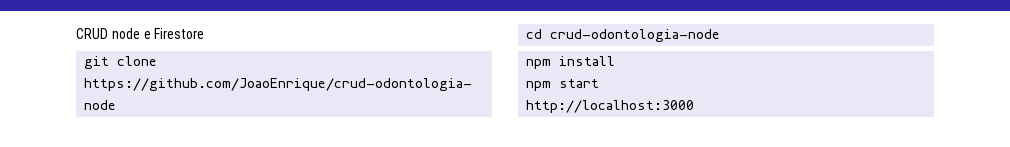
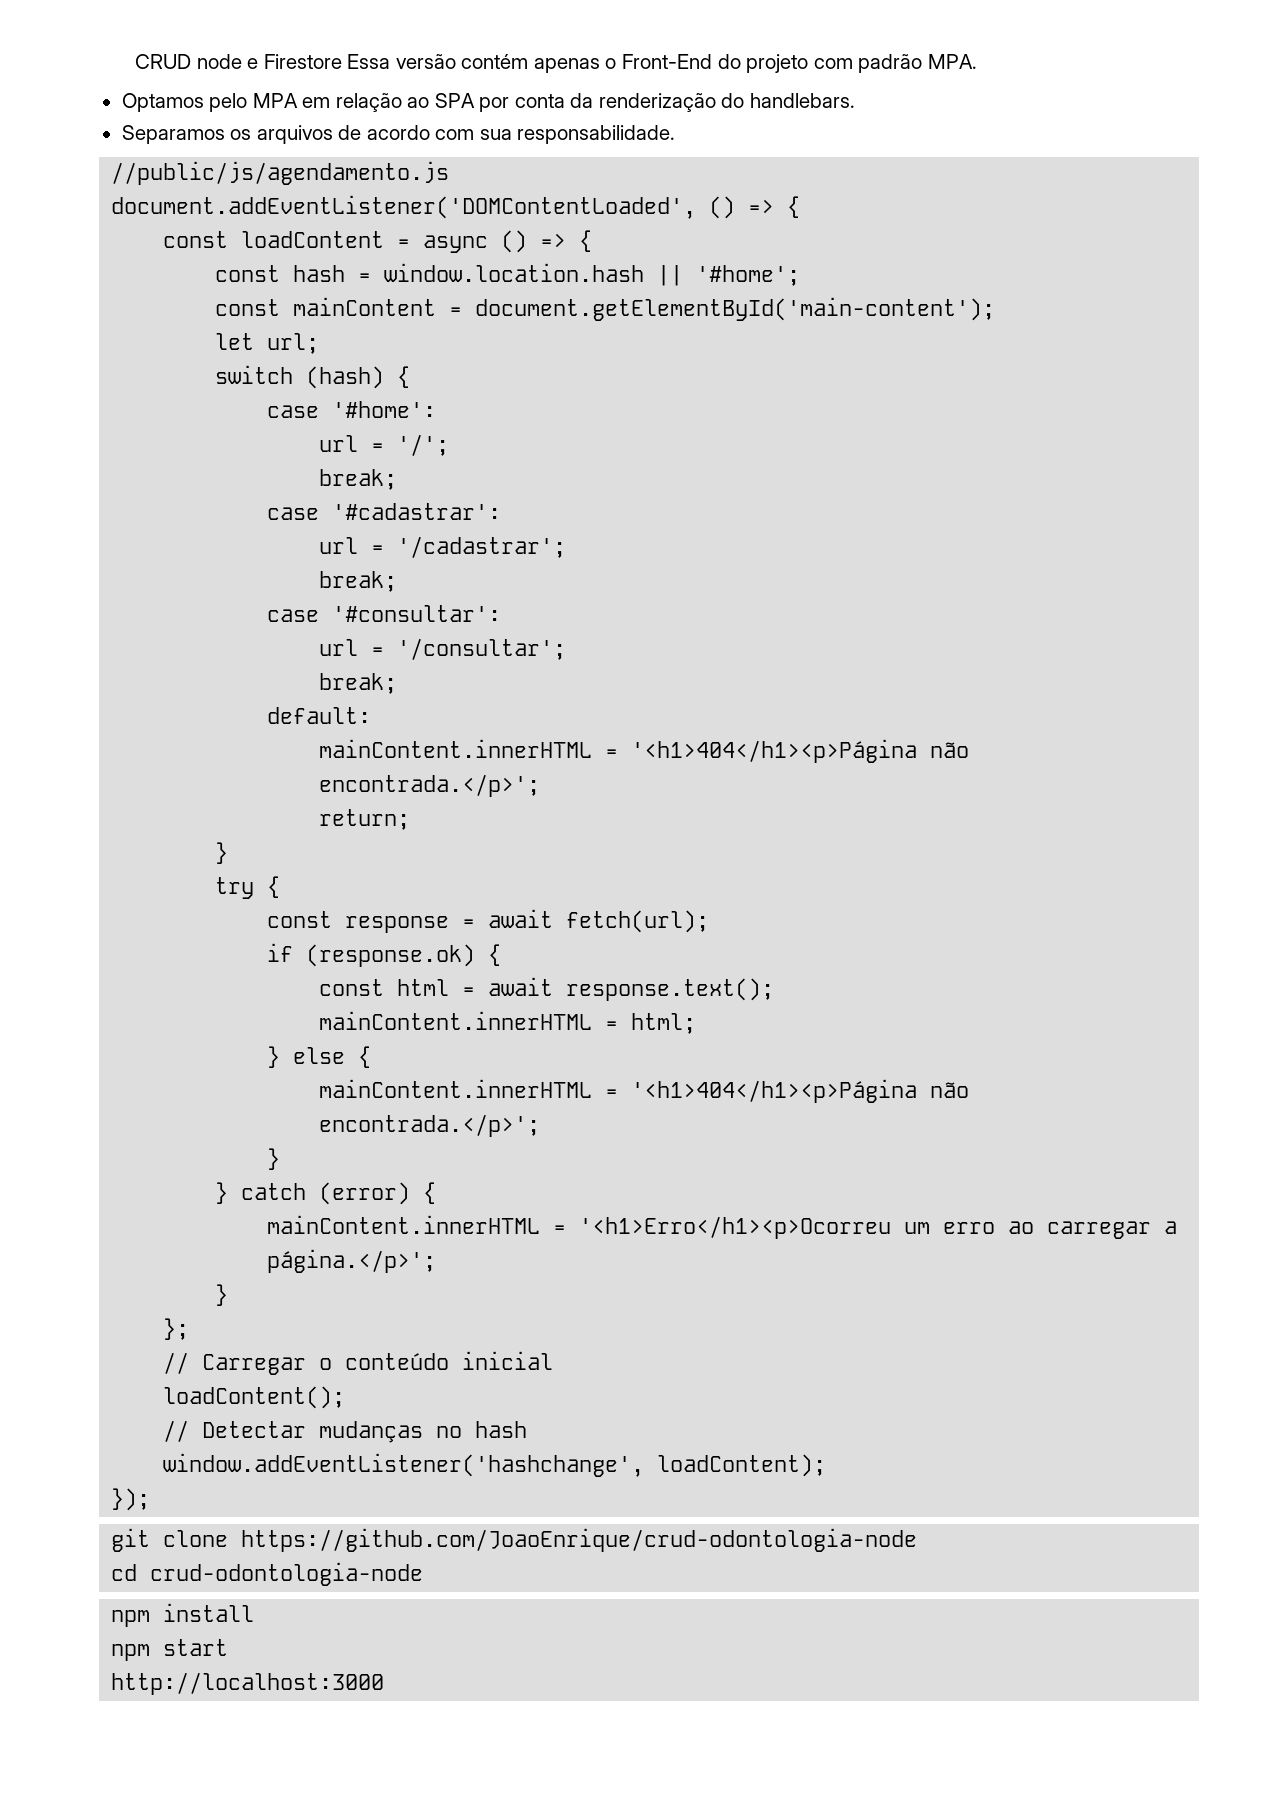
(205, 33) none -> [347,54,977,73] [121,93,855,112] [121,125,676,144] [111,161,450,185] [111,195,801,219] [163,230,593,253] [215,263,801,286] [215,297,996,321] [215,333,320,354] [215,365,411,389] [267,401,437,418] [319,434,450,456] [319,469,398,490] [267,503,502,520] [319,536,567,558] [319,571,398,592] [267,605,502,622] [319,638,567,660] [319,673,398,694] [267,707,372,724] [319,739,970,763] [319,774,541,797] [319,809,411,830] [215,842,229,864] [215,876,281,899] [267,909,710,933] [267,943,502,967] [319,977,775,1001] [319,1011,697,1034] [267,1046,372,1068] [319,1079,970,1103] [319,1114,541,1137] [267,1148,281,1170] [215,1182,437,1205] [267,1215,1178,1239] [267,1249,437,1273] [215,1284,229,1306] [163,1318,190,1340] [163,1351,554,1375] [163,1386,346,1409] [163,1420,528,1443] [163,1453,827,1477] [111,1488,151,1511] Essa versão contém apenas o Front-End do projeto com padrão MPA. // Optamos pelo MPA em relação ao SPA por conta da renderização do handlebars. // Separamos os arquivos de acordo com sua responsabilidade. // //public/js/agendamento.js // document.addEventListener('DOMContentLoaded', () => { // const loadContent = async () => { // const hash = window.location.hash || '#home'; // const mainContent = document.getElementById('main-content'); // let url; // switch (hash) { // case '#home': // url = '/'; // break; // case '#cadastrar': // url = '/cadastrar'; // break; // case '#consultar': // url = '/consultar'; // break; // default: // mainContent.innerHTML = '<h1>404</h1><p>Página não encontrada.</p>'; // return; // } // try { // const response = await fetch(url); // if (response.ok) { // const html = await response.text(); // mainContent.innerHTML = html; // } else { // mainContent.innerHTML = '<h1>404</h1><p>Página não encontrada.</p>'; // } // } catch (error) { // mainContent.innerHTML = '<h1>Erro</h1><p>Ocorreu um erro ao carregar a página.</p>'; // } // }; // // Carregar o conteúdo inicial // loadContent(); // // Detectar mudanças no hash // window.addEventListener('hashchange', loadContent); // });

